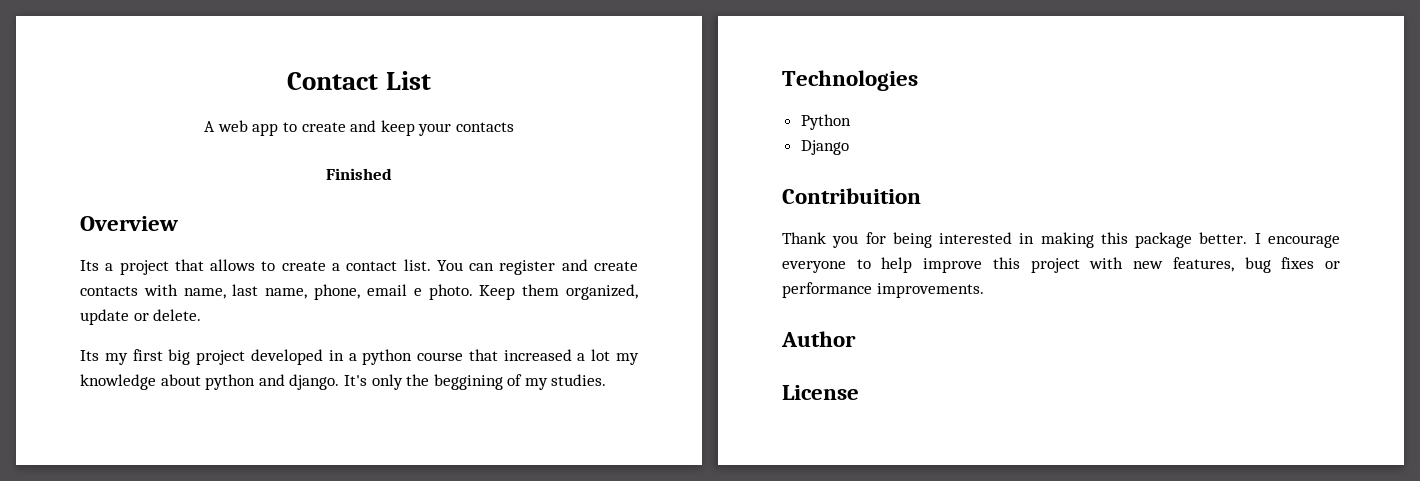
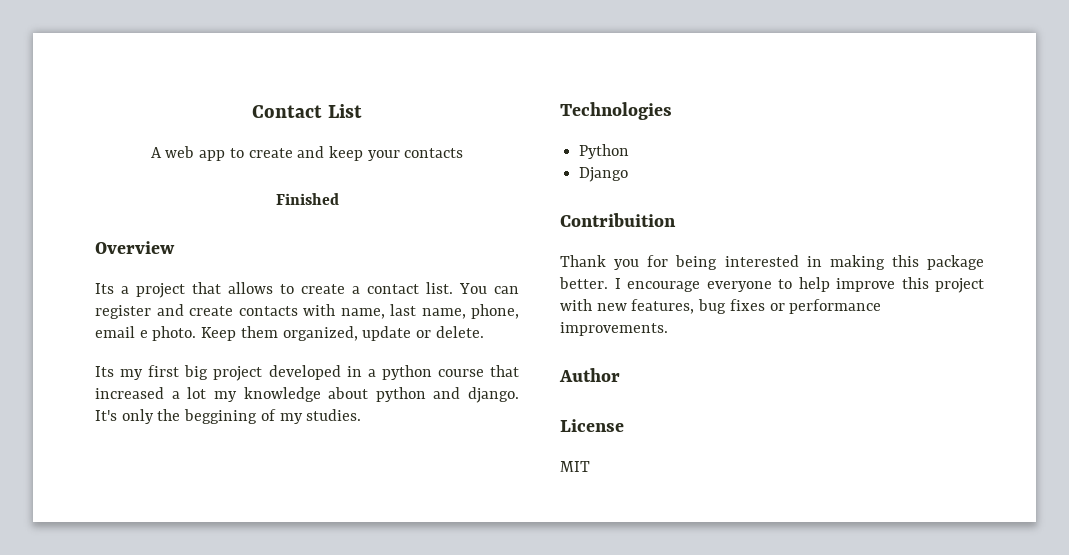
(859, 392) none -> [560,461,590,472] // MIT

